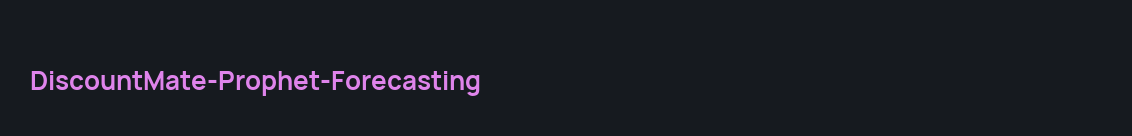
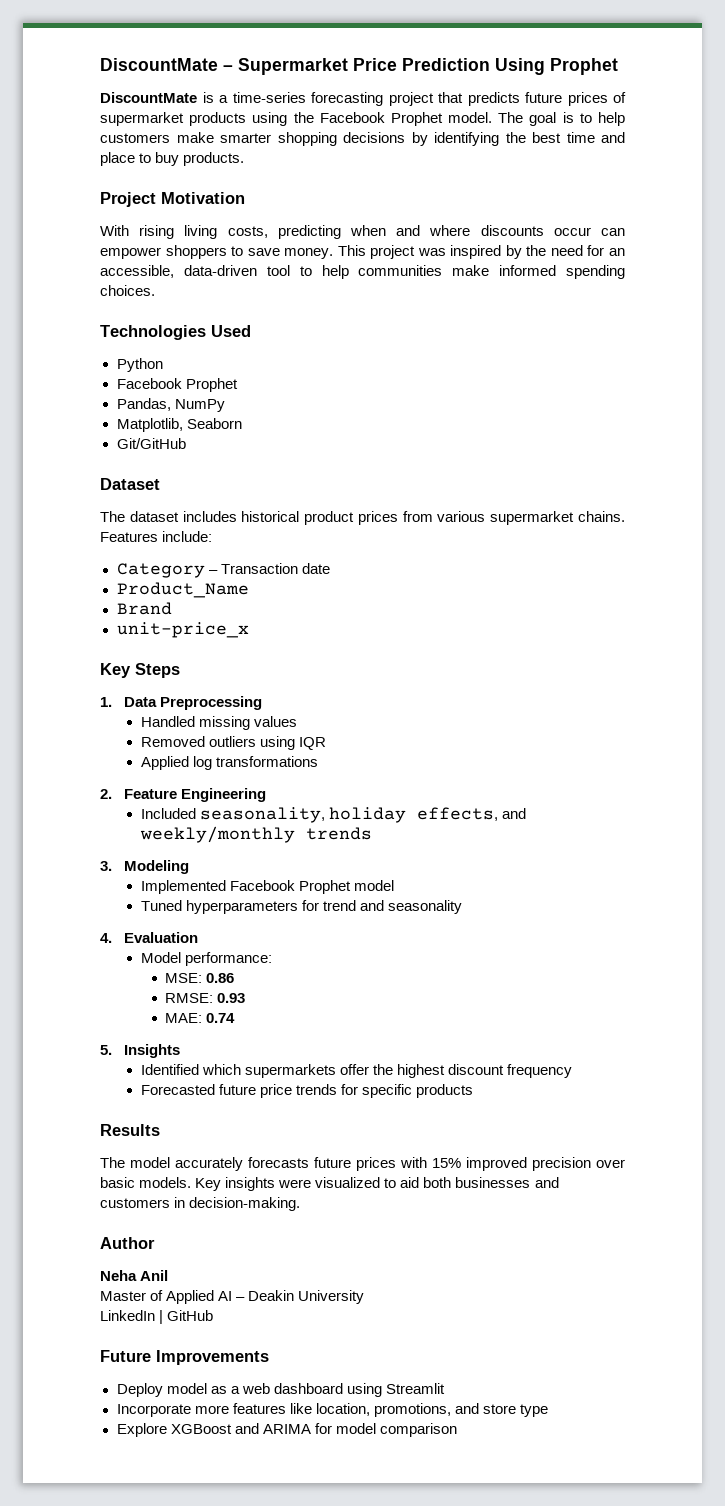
[30,71,481,96] DiscountMate-Prophet-Forecasting -> [100,58,618,75] [100,92,626,106] [100,112,625,126] [100,132,625,146] [100,152,245,166] [100,192,245,207] [100,225,625,239] [100,245,626,259] [100,265,625,279] [100,285,155,296] [100,325,251,340] [116,358,163,372] [116,378,238,392] [116,398,225,412] [116,418,242,432] [116,438,186,449] [100,478,160,490] [100,511,625,525] [100,531,213,542] [116,563,330,578] [116,582,249,598] [116,602,172,615] [116,622,249,638] [100,663,180,678] [100,696,263,710] [140,716,297,730] [140,736,326,750] [140,756,318,770] [100,788,267,802] [140,807,526,823] [139,826,372,843] [100,860,190,874] [140,880,394,894] [140,900,463,914] [100,932,199,943] [140,952,272,966] [165,973,235,983] [165,993,246,1003] [165,1013,236,1023] [100,1044,181,1058] [140,1064,573,1078] [140,1084,474,1098] [100,1124,160,1136] [100,1157,625,1171] [100,1177,559,1191] [100,1197,301,1211] [100,1237,155,1249] [100,1270,169,1281] [100,1290,365,1304] [100,1310,214,1324] [100,1350,269,1365] [116,1383,445,1397] [116,1403,548,1417] [116,1423,457,1437] DiscountMate – Supermarket Price Prediction Using Prophet // DiscountMate is a time-series forecasting project that predicts future prices of supermarket products using the Facebook Prophet model. The goal is to help customers make smarter shopping decisions by identifying the best time and place to buy products. // Project Motivation // With rising living costs, predicting when and where discounts occur can empower shoppers to save money. This project was inspired by the need for an accessible, data-driven tool to help communities make informed spending choices. // Technologies Used // Python // Facebook Prophet // Pandas, NumPy // Matplotlib, Seaborn // Git/GitHub // Dataset // The dataset includes historical product prices from various supermarket chains. Features include: // Category – Transaction date // Product_Name // Brand // unit-price_x // Key Steps // 1. Data Preprocessing // Handled missing values // Removed outliers using IQR // Applied log transformations // 2. Feature Engineering // Included seasonality, holiday effects, and weekly/monthly trends // 3. Modeling // Implemented Facebook Prophet model // Tuned hyperparameters for trend and seasonality // 4. Evaluation // Model performance: // MSE: 0.86 // RMSE: 0.93 // MAE: 0.74 // 5. Insights // Identified which supermarkets offer the highest discount frequency // Forecasted future price trends for specific products // Results // The model accurately forecasts future prices with 15% improved precision over basic models. Key insights were visualized to aid both businesses and customers in decision-making. // Author // Neha Anil // Master of Applied AI – Deakin University // LinkedIn | GitHub // Future Improvements // Deploy model as a web dashboard using Streamlit // Incorporate more features like location, promotions, and store type // Explore XGBoost and ARIMA for model comparison

